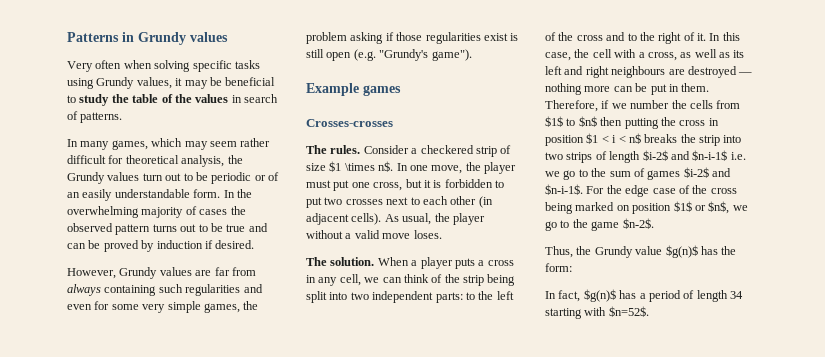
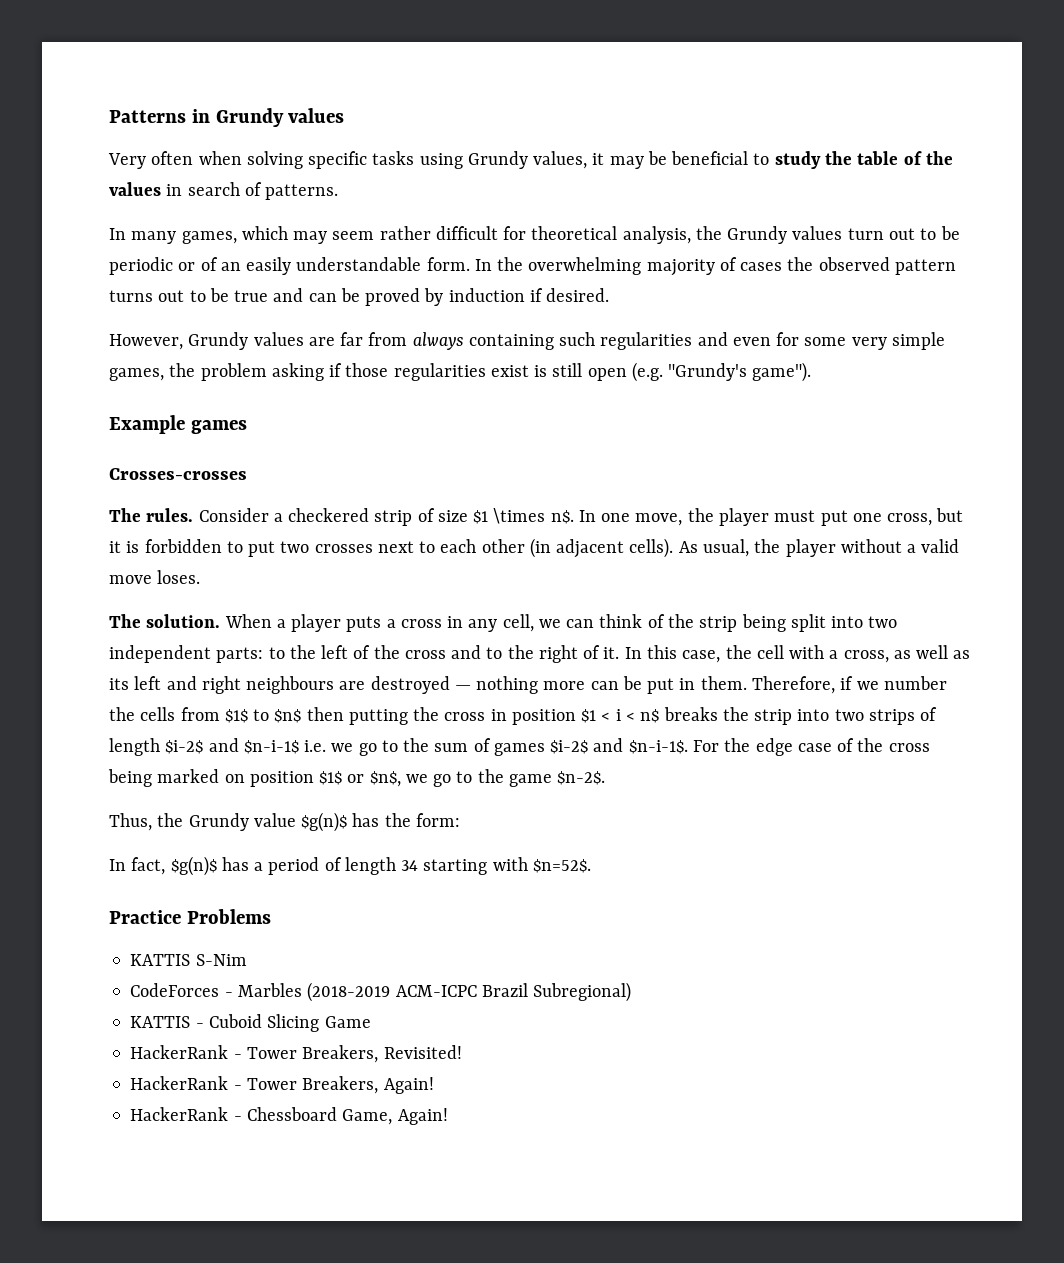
(649, 311) none -> [109,909,271,924] [130,954,247,966] [130,982,632,1002] [130,1014,371,1032] [130,1045,462,1063] [130,1076,434,1094] [130,1107,448,1125] // Practice Problems // KATTIS S-Nim // CodeForces - Marbles (2018-2019 ACM-ICPC Brazil Subregional) // KATTIS - Cuboid Slicing Game // HackerRank - Tower Breakers, Revisited! // HackerRank - Tower Breakers, Again! // HackerRank - Chessboard Game, Again!

